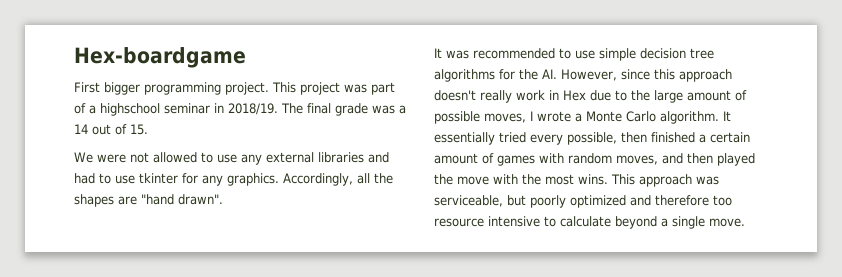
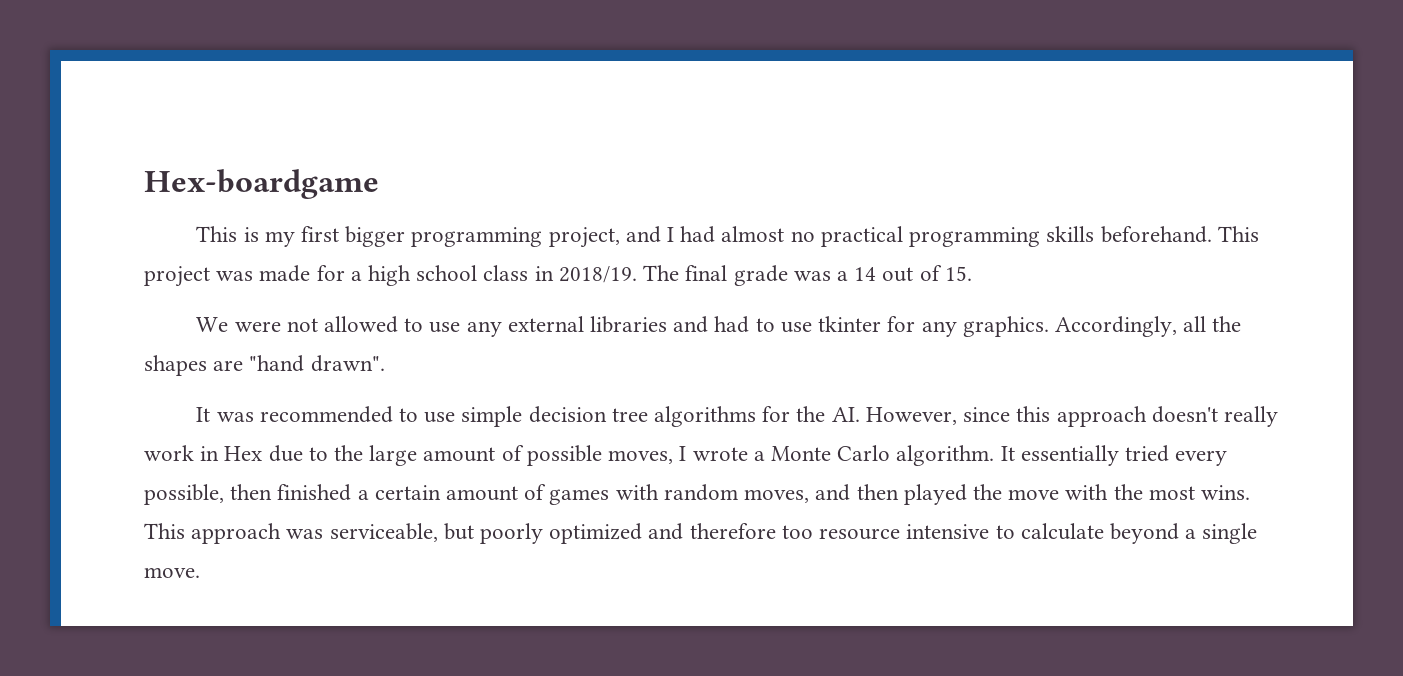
[74,82,395,95] [74,103,210,116] First bigger programming project. This project was part of a highschool seminar -> [196,226,1259,248] [144,265,529,287] This is my first bigger programming project, and I had almost no practical programming skills beforehand. This project was made for a high school class

